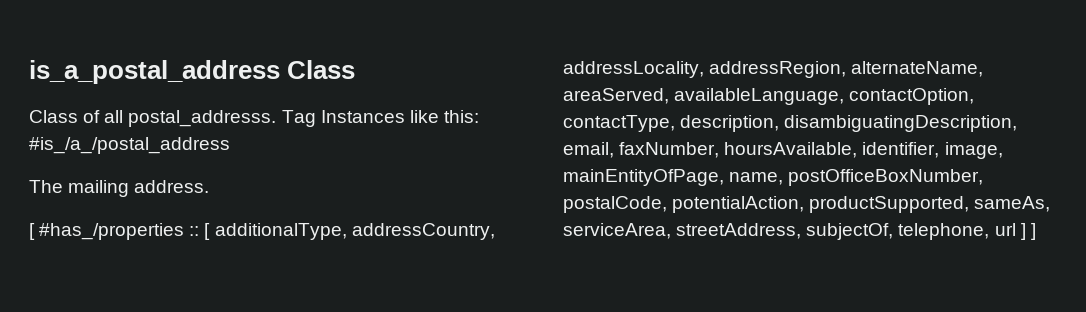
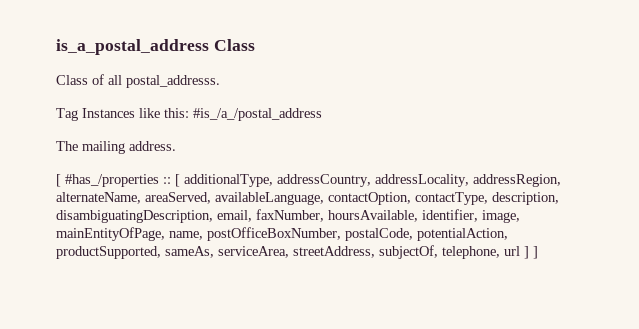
(277, 118) none -> (220, 81) //

